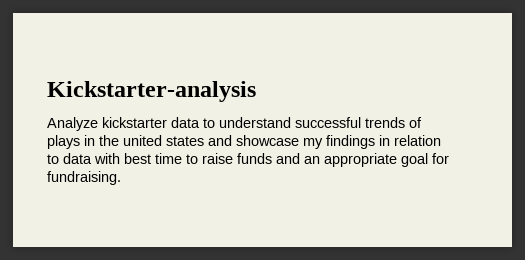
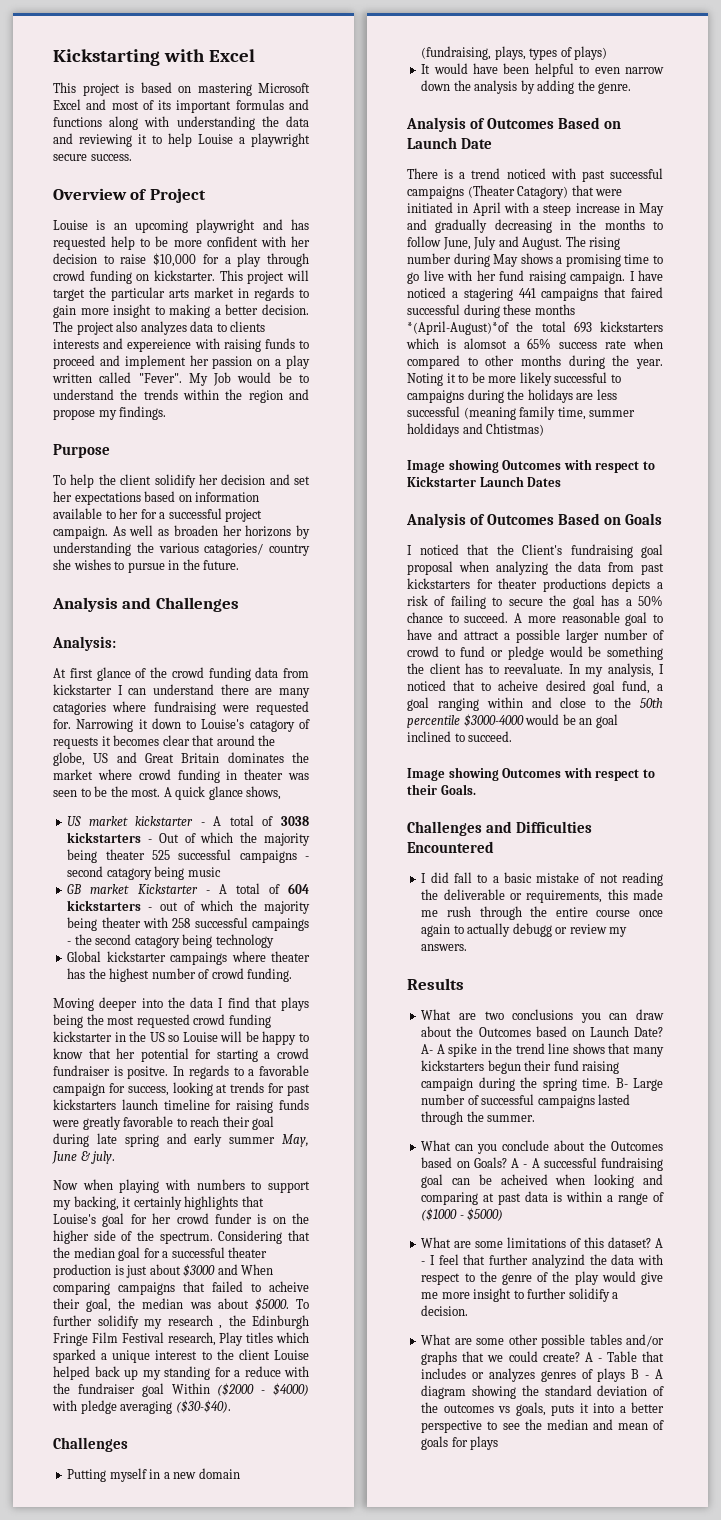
[47,81,256,102] [47,117,422,131] [47,135,441,149] [47,153,449,167] [47,171,121,185] Kickstarter-analysis // Analyze kickstarter data to understand successful trends of plays in the united states and showcase my findings in relation to data with best time to raise funds and an appropriate goal for fundraising. -> [53,49,255,66] [53,82,310,96] [53,99,309,113] [53,116,309,130] [53,133,310,147] [53,154,132,161] [53,188,206,203] [53,219,309,233] [53,236,310,250] [53,253,309,267] [53,270,309,284] [53,287,309,301] [53,304,309,318] [53,321,266,335] [53,338,309,352] [53,355,310,369] [52,372,309,386] [53,389,309,403] [53,406,167,420] [53,444,110,458] [53,474,310,488] [53,491,260,505] [53,508,263,522] [53,525,311,539] [53,542,310,556] [53,559,240,573] [52,597,239,612] [52,636,116,651] [53,667,309,681] [53,684,310,698] [53,701,309,715] [53,718,310,732] [53,735,276,749] [53,752,309,766] [53,769,309,783] [53,786,282,800] [67,815,309,826] [67,832,310,846] [67,849,309,863] [67,866,221,880] [67,883,309,894] [67,900,310,914] [67,917,309,931] [67,934,274,948] [67,951,310,965] [67,968,293,982] [53,997,309,1011] [53,1014,271,1028] [53,1031,309,1045] [53,1048,310,1062] [53,1065,310,1079] [53,1082,310,1096] [53,1099,310,1113] [52,1116,275,1130] [53,1133,309,1147] [52,1151,116,1164] [53,1179,310,1193] [53,1196,264,1210] [53,1213,309,1227] [53,1230,310,1244] [53,1247,268,1261] [53,1264,274,1278] [53,1281,309,1295] [53,1298,309,1312] [53,1315,309,1329] [53,1332,309,1346] [53,1349,309,1363] [53,1366,309,1380] [53,1383,309,1397] [52,1400,231,1414] [53,1437,128,1452] [67,1468,240,1482] [421,46,608,60] [421,63,664,77] [421,80,632,94] [406,117,621,132] [407,137,492,149] [407,168,663,182] [407,185,623,199] [407,202,664,216] [407,219,663,233] [407,236,621,250] [407,253,663,267] [407,270,663,284] [407,287,663,301] [407,304,575,318] [407,321,663,335] [406,338,663,349] [407,355,663,369] [407,372,621,386] [407,389,617,403] [407,406,636,420] [407,423,545,437] [407,459,655,473] [407,476,562,487] [406,513,662,528] [407,544,663,558] [407,561,664,575] [407,578,663,592] [407,595,663,609] [407,612,663,626] [407,629,664,643] [407,646,663,660] [407,663,664,677] [407,680,663,694] [407,697,663,711] [407,714,618,728] [407,731,513,742] [407,767,655,781] [407,784,476,795] [407,821,592,836] [407,841,494,853] [421,872,663,886] [421,889,663,903] [421,906,663,920] [421,923,628,937] [421,944,468,951] [407,978,464,990] [421,1009,664,1023] [421,1026,663,1037] [421,1043,664,1057] [421,1060,620,1074] [421,1077,663,1091] [421,1094,631,1108] [421,1111,536,1125] [421,1140,663,1154] [421,1157,663,1171] [421,1174,663,1188] [421,1191,664,1205] [421,1208,504,1221] [421,1237,663,1248] [421,1254,663,1268] [421,1271,663,1285] [421,1288,619,1302] [421,1305,469,1316] [421,1334,664,1348] [421,1351,664,1365] [421,1368,663,1382] [421,1385,664,1399] [421,1402,664,1416] [421,1419,664,1433] [421,1436,499,1450] Kickstarting with Excel // This project is based on mastering Microsoft Excel and most of its important formulas and functions along with understanding the data and reviewing it to help Louise a playwright secure success. // Overview of Project // Louise is an upcoming playwright and has requested help to be more confident with her decision to raise $10,000 for a play through crowd funding on kickstarter. This project will target the particular arts market in regards to gain more insight to making a better decision. The project also analyzes data to clients interests and expereience with raising funds to proceed and implement her passion on a play written called "Fever". My Job would be to understand the trends within the region and propose my findings. // Purpose // To help the client solidify her decision and set her expectations based on information available to her for a successful project campaign. As well as broaden her horizons by understanding the various catagories/ country she wishes to pursue in the future. // Analysis and Challenges // Analysis: // At first glance of the crowd funding data from kickstarter I can understand there are many catagories where fundraising were requested for. Narrowing it down to Louise's catagory of requests it becomes clear that around the globe, US and Great Britain dominates the market where crowd funding in theater was seen to be the most. A quick glance shows, // US market kickstarter - A total of 3038 kickstarters - Out of which the majority being theater 525 successful campaigns - second catagory being music // GB market Kickstarter - A total of 604 kickstarters - out of which the majority being theater with 258 successful campaings - the second catagory being technology // Global kickstarter campaings where theater has the highest number of crowd funding. // Moving deeper into the data I find that plays being the most requested crowd funding kickstarter in the US so Louise will be happy to know that her potential for starting a crowd fundraiser is positve. In regards to a favorable campaign for success, looking at trends for past kickstarters launch timeline for raising funds were greatly favorable to reach their goal during late spring and early summer May, June & july. // Now when playing with numbers to support my backing, it certainly highlights that Louise's goal for her crowd funder is on the higher side of the spectrum. Considering that the median goal for a successful theater production is just about $3000 and When comparing campaigns that failed to acheive their goal, the median was about $5000. To further solidify my research , the Edinburgh Fringe Film Festival research, Play titles which sparked a unique interest to the client Louise helped back up my standing for a reduce with the fundraiser goal Within ($2000 - $4000) with pledge averaging ($30-$40). // Challenges // Putting myself in a new domain (fundraising, plays, types of plays) // It would have been helpful to even narrow down the analysis by adding the genre. // Analysis of Outcomes Based on Launch Date // There is a trend noticed with past successful campaigns (Theater Catagory) that were initiated in April with a steep increase in May and gradually decreasing in the months to follow June, July and August. The rising number during May shows a promising time to go live with her fund raising campaign. I have noticed a stagering 441 campaigns that faired successful during these months *(April-August)*of the total 693 kickstarters which is alomsot a 65% success rate when compared to other months during the year. Noting it to be more likely successful to campaigns during the holidays are less successful (meaning family time, summer holdidays and Chtistmas) // Image showing Outcomes with respect to Kickstarter Launch Dates // Analysis of Outcomes Based on Goals // I noticed that the Client's fundraising goal proposal when analyzing the data from past kickstarters for theater productions depicts a risk of failing to secure the goal has a 50% chance to succeed. A more reasonable goal to have and attract a possible larger number of crowd to fund or pledge would be something the client has to reevaluate. In my analysis, I noticed that to acheive desired goal fund, a goal ranging within and close to the 50th percentile $3000-4000 would be an goal inclined to succeed. // Image showing Outcomes with respect to their Goals. // Challenges and Difficulties Encountered // I did fall to a basic mistake of not reading the deliverable or requirements, this made me rush through the entire course once again to actually debugg or review my answers. // Results // What are two conclusions you can draw about the Outcomes based on Launch Date? A- A spike in the trend line shows that many kickstarters begun their fund raising campaign during the spring time. B- Large number of successful campaigns lasted through the summer. // What can you conclude about the Outcomes based on Goals? A - A successful fundraising goal can be acheived when looking and comparing at past data is within a range of ($1000 - $5000) // What are some limitations of this dataset? A - I feel that further analyzind the data with respect to the genre of the play would give me more insight to further solidify a decision. // What are some other possible tables and/or graphs that we could create? A - Table that includes or analyzes genres of plays B - A diagram showing the standard deviation of the outcomes vs goals, puts it into a better perspective to see the median and mean of goals for plays

